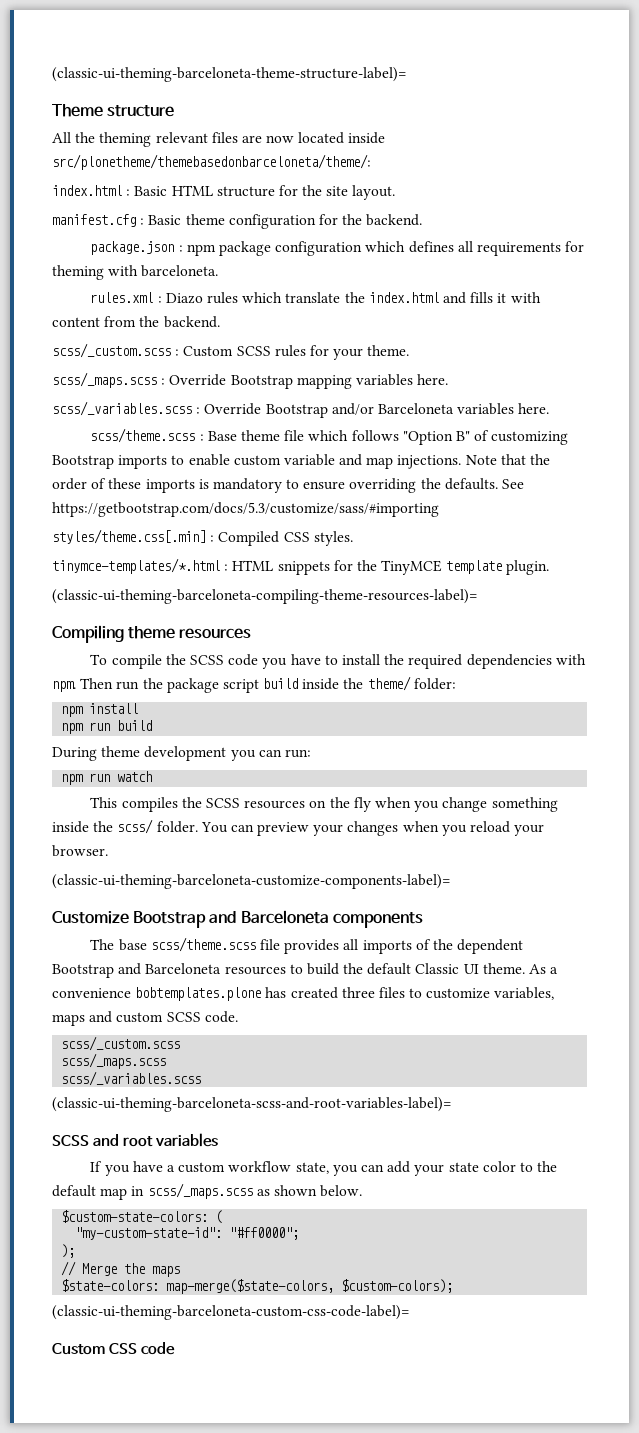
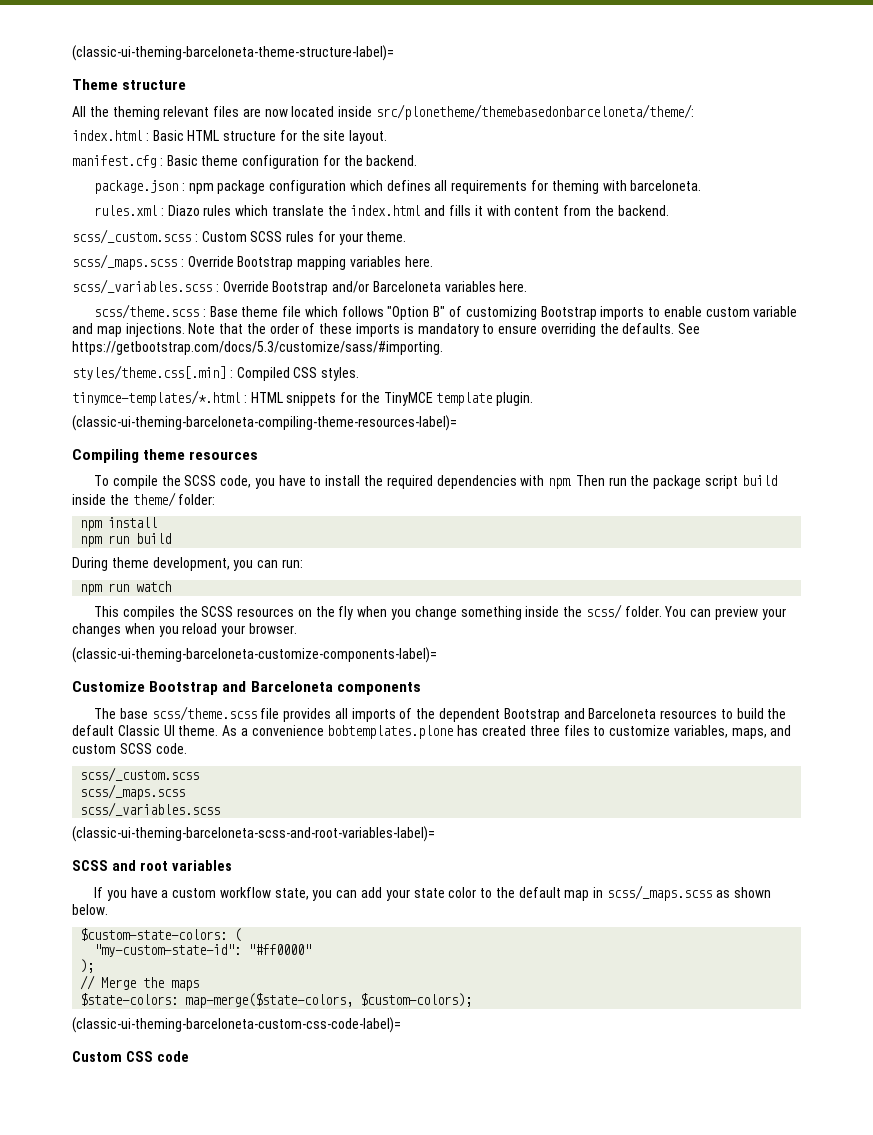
[52,502,439,517] https://getbootstrap.com/docs/5.3/customize/sass/#importing -> [72,341,443,355] https://getbootstrap.com/docs/5.3/customize/sass/#importing.
[228,654,259,666] code -> [220,475,252,488] code,
[144,746,227,761] development -> [152,557,230,571] development,
[52,1014,85,1026] maps -> [731,728,767,739] maps,
[229,1227,300,1240] "#ff0000"; -> [248,944,312,955] "#ff0000"

